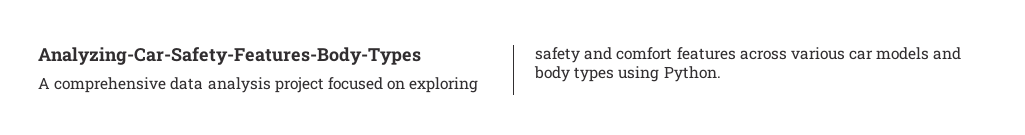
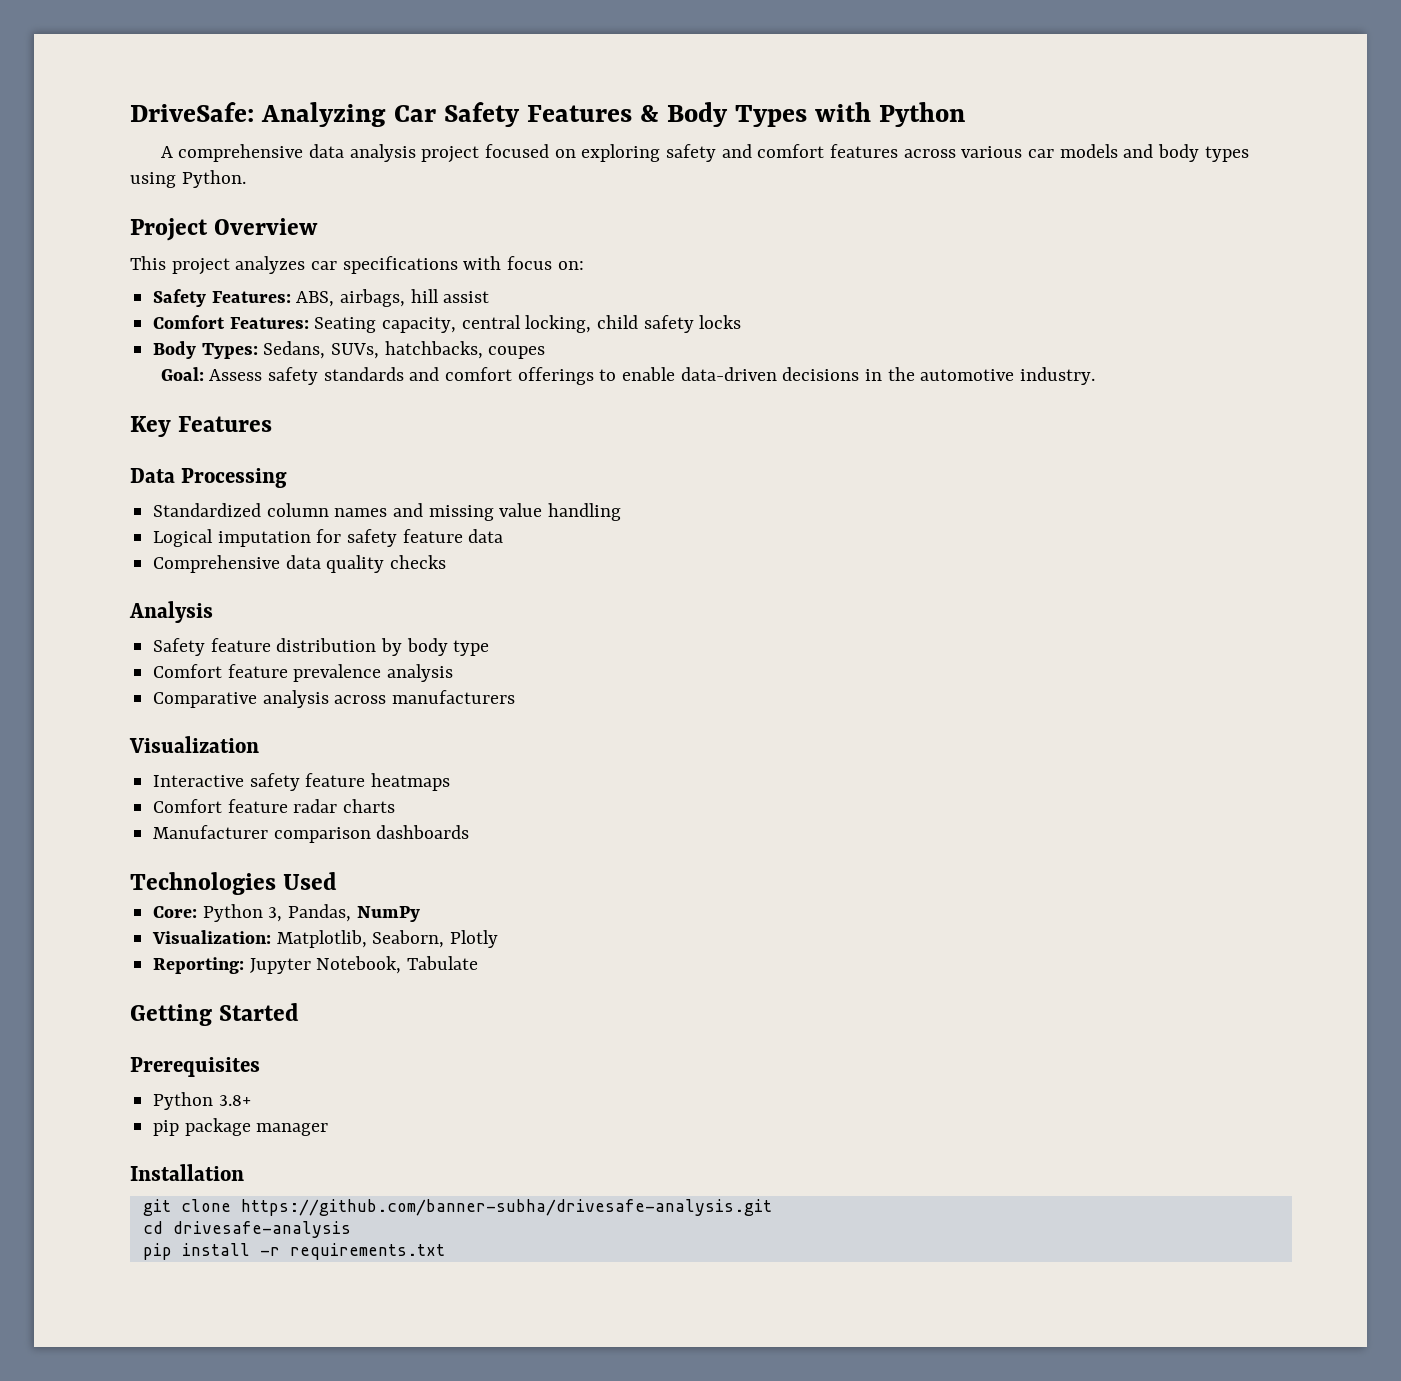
[38,47,421,65] Analyzing-Car-Safety-Features-Body-Types -> [130,102,965,127] DriveSafe: Analyzing Car Safety Features & Body Types with Python
(721, 74) none -> [130,218,319,241] [130,256,584,275] [153,289,490,307] [153,315,742,333] [153,341,546,359] [160,367,1096,385] [130,416,273,437] [130,468,288,488] [153,503,622,521] [153,529,504,547] [153,555,447,573] [129,601,213,623] [153,638,490,656] [153,664,454,682] [153,690,516,708] [129,736,259,753] [153,773,451,791] [153,799,396,813] [153,825,470,843] [130,872,338,895] [153,904,420,922] [152,930,499,948] [153,956,479,974] [130,1003,300,1026] [130,1057,260,1077] [153,1092,251,1110] [153,1118,329,1136] [130,1164,244,1181] [142,1199,772,1216] [142,1221,351,1238] [142,1243,445,1260] // Project Overview // This project analyzes car specifications with focus on: // Safety Features: ABS, airbags, hill assist // Comfort Features: Seating capacity, central locking, child safety locks // Body Types: Sedans, SUVs, hatchbacks, coupes // Goal: Assess safety standards and comfort offerings to enable data-driven decisions in the automotive industry. // Key Features // Data Processing // Standardized column names and missing value handling // Logical imputation for safety feature data // Comprehensive data quality checks // Analysis // Safety feature distribution by body type // Comfort feature prevalence analysis // Comparative analysis across manufacturers // Visualization // Interactive safety feature heatmaps // Comfort feature radar charts // Manufacturer comparison dashboards // Technologies Used // Core: Python 3, Pandas, NumPy // Visualization: Matplotlib, Seaborn, Plotly // Reporting: Jupyter Notebook, Tabulate // Getting Started // Prerequisites // Python 3.8+ // pip package manager // Installation // git clone https://github.com/banner-subha/drivesafe-analysis.git // cd drivesafe-analysis // pip install -r requirements.txt

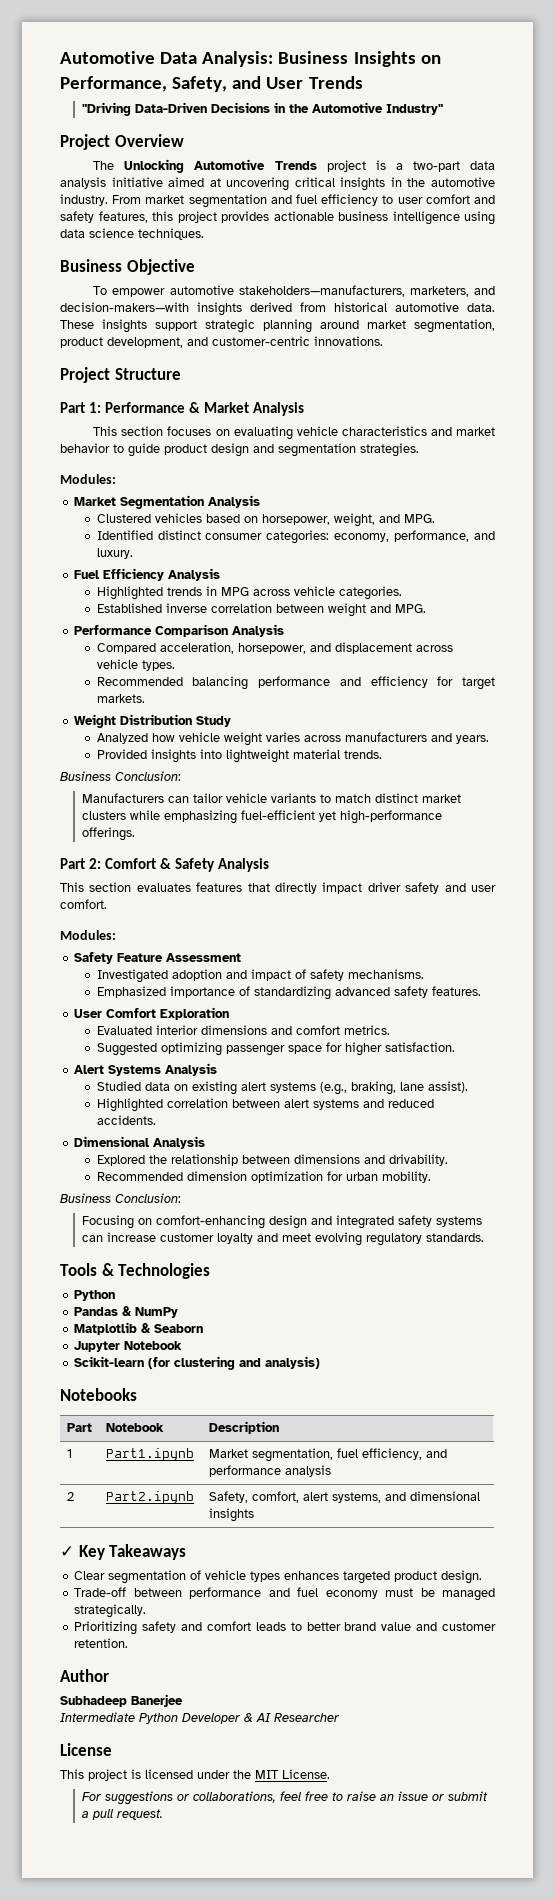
[130,102,965,127] [160,144,1249,163] [130,170,246,188] [130,218,319,241] [130,256,584,275] [153,289,490,307] [153,315,742,333] [153,341,546,359] [160,367,1096,385] [130,416,273,437] [130,468,288,488] [153,503,622,521] [153,529,504,547] [153,555,447,573] [129,601,213,623] [153,638,490,656] [153,664,454,682] [153,690,516,708] [129,736,259,753] [153,773,451,791] [153,799,396,813] [153,825,470,843] DriveSafe: Analyzing Car Safety Features & Body Types with Python // A comprehensive data analysis project focused on exploring safety and comfort features across various car models and body types using Python. // Project Overview // This project analyzes car specifications with focus on: // Safety Features: ABS, airbags, hill assist // Comfort Features: Seating capacity, central locking, child safety locks // Body Types: Sedans, SUVs, hatchbacks, coupes // Goal: Assess safety standards and comfort offerings to enable data-driven decisions in the automotive industry. // Key Features // Data Processing // Standardized column names and missing value handling // Logical imputation for safety feature data // Comprehensive data quality checks // Analysis // Safety feature distribution by body type // Comfort feature prevalence analysis // Comparative analysis across manufacturers // Visualization // Interactive safety feature heatmaps // Comfort feature radar charts // Manufacturer comparison dashboards // -> [60,51,441,67] [60,76,363,92] [82,102,444,116] [60,134,184,150] [93,159,495,173] [60,177,495,191] [60,194,495,208] [60,211,495,225] [60,228,204,240] [60,259,195,275] [93,285,495,297] [60,302,495,316] [60,319,495,333] [60,336,383,348] [60,367,181,383] [60,402,305,416] [93,426,495,440] [60,443,419,457] [60,474,116,484] [74,495,261,509] [96,513,435,527] [96,530,495,544] [96,548,133,559] [74,568,221,581] [96,586,402,600] [96,603,426,617] [74,624,285,637] [96,642,453,654] [96,659,175,671] [96,676,495,690] [96,694,145,703] [74,714,232,728] [96,732,489,746] [96,749,382,763] [60,771,181,781] [82,793,462,803] [82,810,443,824] [82,827,136,841] [60,858,270,872] [60,882,496,894] [60,899,107,909] [60,930,116,940] [74,952,242,964] [96,969,424,983] [96,986,481,1000] [74,1007,230,1020] [96,1025,390,1035] [96,1042,455,1056] [74,1063,218,1076] [96,1081,468,1095] [96,1098,434,1112] [96,1115,156,1125] [74,1136,206,1149] [96,1154,448,1166] [96,1171,431,1183] [60,1193,181,1203] [82,1215,483,1229] [82,1232,485,1246] [60,1263,115,1276] Automotive Data Analysis: Business Insights on Performance, Safety, and User Trends // "Driving Data-Driven Decisions in the Automotive Industry" // Project Overview // The Unlocking Automotive Trends project is a two-part data analysis initiative aimed at uncovering critical insights in the automotive industry. From market segmentation and fuel efficiency to user comfort and safety features, this project provides actionable business intelligence using data science techniques. // Business Objective // To empower automotive stakeholders—manufacturers, marketers, and decision-makers—with insights derived from historical automotive data. These insights support strategic planning around market segmentation, product development, and customer-centric innovations. // Project Structure // Part 1: Performance & Market Analysis // This section focuses on evaluating vehicle characteristics and market behavior to guide product design and segmentation strategies. // Modules: // Market Segmentation Analysis // Clustered vehicles based on horsepower, weight, and MPG. // Identified distinct consumer categories: economy, performance, and luxury. // Fuel Efficiency Analysis // Highlighted trends in MPG across vehicle categories. // Established inverse correlation between weight and MPG. // Performance Comparison Analysis // Compared acceleration, horsepower, and displacement across vehicle types. // Recommended balancing performance and efficiency for target markets. // Weight Distribution Study // Analyzed how vehicle weight varies across manufacturers and years. // Provided insights into lightweight material trends. // Business Conclusion: // Manufacturers can tailor vehicle variants to match distinct market clusters while emphasizing fuel-efficient yet high-performance offerings. // Part 2: Comfort & Safety Analysis // This section evaluates features that directly impact driver safety and user comfort. // Modules: // Safety Feature Assessment // Investigated adoption and impact of safety mechanisms. // Emphasized importance of standardizing advanced safety features. // User Comfort Exploration // Evaluated interior dimensions and comfort metrics. // Suggested optimizing passenger space for higher satisfaction. // Alert Systems Analysis // Studied data on existing alert systems (e.g., braking, lane assist). // Highlighted correlation between alert systems and reduced accidents. // Dimensional Analysis // Explored the relationship between dimensions and drivability. // Recommended dimension optimization for urban mobility. // Business Conclusion: // Focusing on comfort-enhancing design and integrated safety systems can increase customer loyalty and meet evolving regulatory standards. // Tools &
[283,872,338,890] [153,904,352,922] Used // Core: Python 3, Pandas, -> [74,1290,116,1301] [74,1306,133,1316] // Python // Pandas &
[152,930,499,948] [153,956,479,974] [130,1003,300,1026] [130,1057,260,1077] [153,1092,251,1110] [153,1118,329,1136] [130,1164,244,1181] [142,1199,772,1216] [142,1221,351,1238] [142,1243,445,1260] Visualization: Matplotlib, Seaborn, Plotly // Reporting: Jupyter Notebook, Tabulate // Getting Started // Prerequisites // Python 3.8+ // pip package manager // Installation // git clone https://github.com/banner-subha/drivesafe-analysis.git // cd drivesafe-analysis // pip install -r requirements.txt -> [74,1322,204,1335] [74,1341,183,1352] [74,1356,321,1370] [60,1388,137,1401] [66,1423,92,1432] [105,1423,164,1432] [208,1421,279,1434] [66,1449,72,1458] [105,1448,194,1461] [208,1448,447,1462] [208,1465,331,1477] [66,1492,74,1501] [105,1491,194,1504] [208,1491,480,1503] [208,1508,254,1522] [60,1544,187,1560] [74,1570,483,1584] [74,1587,495,1601] [74,1604,147,1618] [74,1621,497,1635] [74,1638,129,1648] [60,1669,109,1682] [60,1694,183,1707] [60,1712,339,1724] [60,1743,112,1756] [60,1769,330,1781] [82,1791,489,1805] [82,1809,164,1820] Matplotlib & Seaborn // Jupyter Notebook // Scikit-learn (for clustering and analysis) // Notebooks // Part | Notebook | Description // 1 | Part1.ipynb | Market segmentation, fuel efficiency, and performance analysis // 2 | Part2.ipynb | Safety, comfort, alert systems, and dimensional insights // ✓ Key Takeaways // Clear segmentation of vehicle types enhances targeted product design. // Trade-off between performance and fuel economy must be managed strategically. // Prioritizing safety and comfort leads to better brand value and customer retention. // Author // Subhadeep Banerjee // Intermediate Python Developer & AI Researcher // License // This project is licensed under the MIT License. // For suggestions or collaborations, feel free to raise an issue or submit a pull request.

